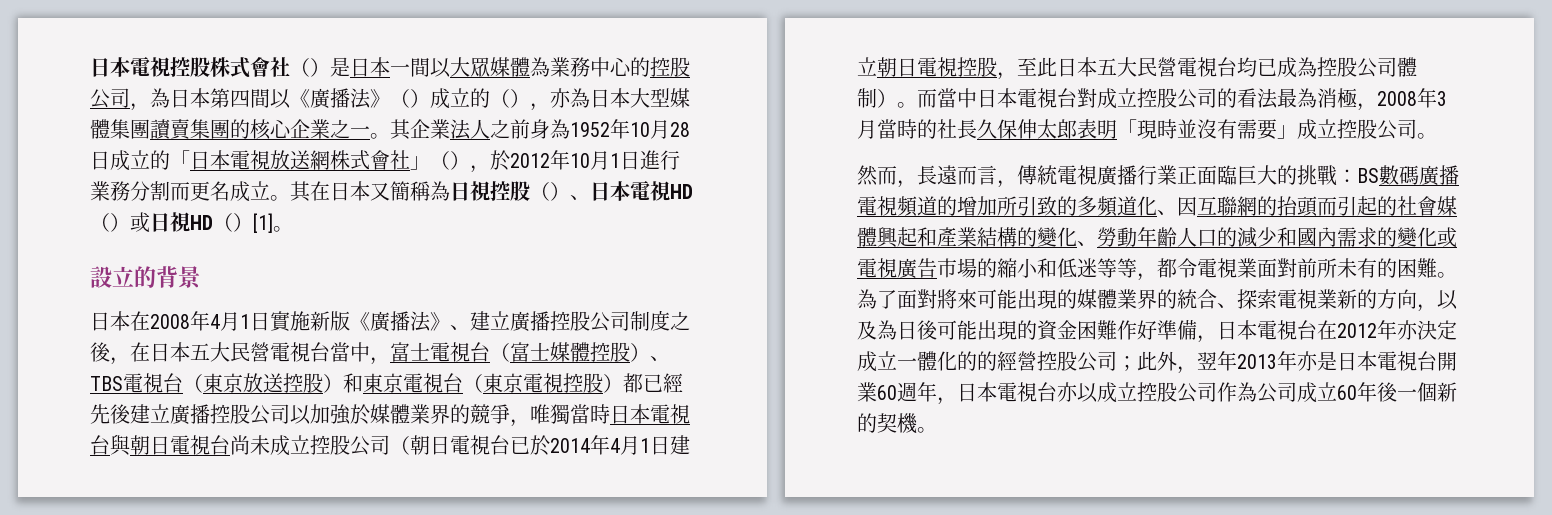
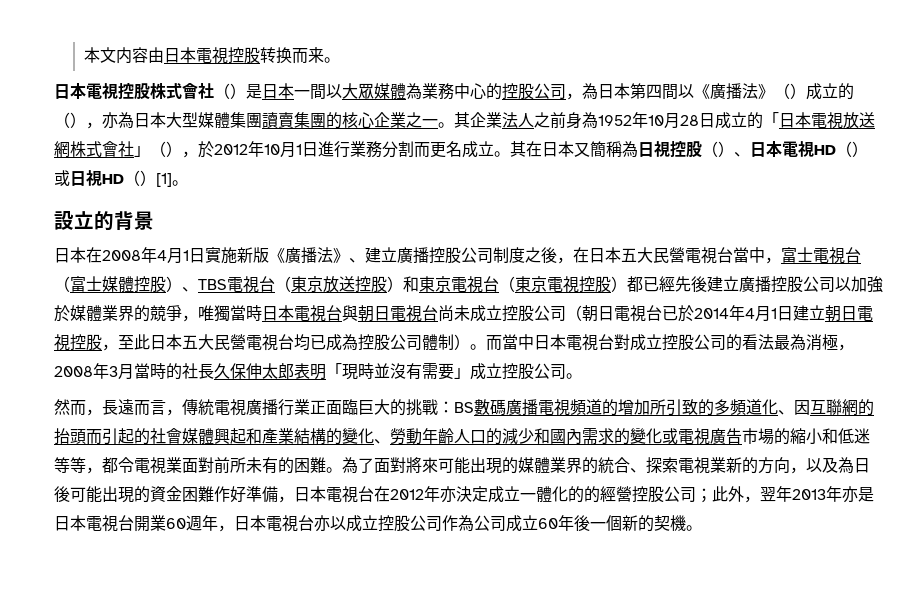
(90, 67) none -> [84,47,341,64] 本文内容由日本電視控股转换而来。 //

